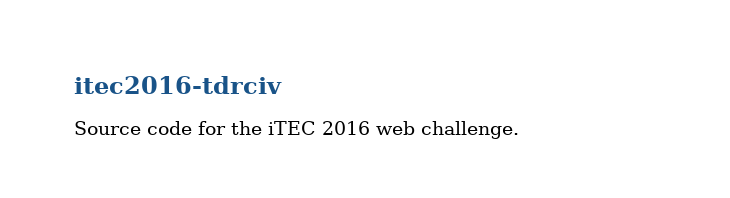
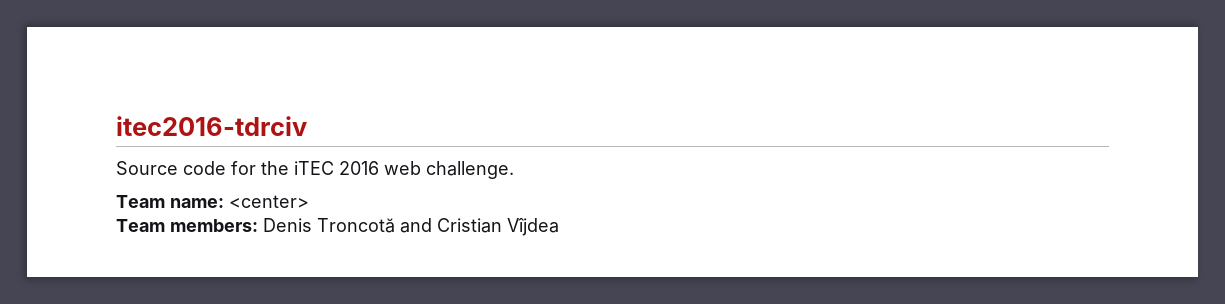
(519, 130) none -> [116,195,309,208] [116,218,559,236] // Team name: <center> // Team members: Denis Troncotă and Cristian Vîjdea

